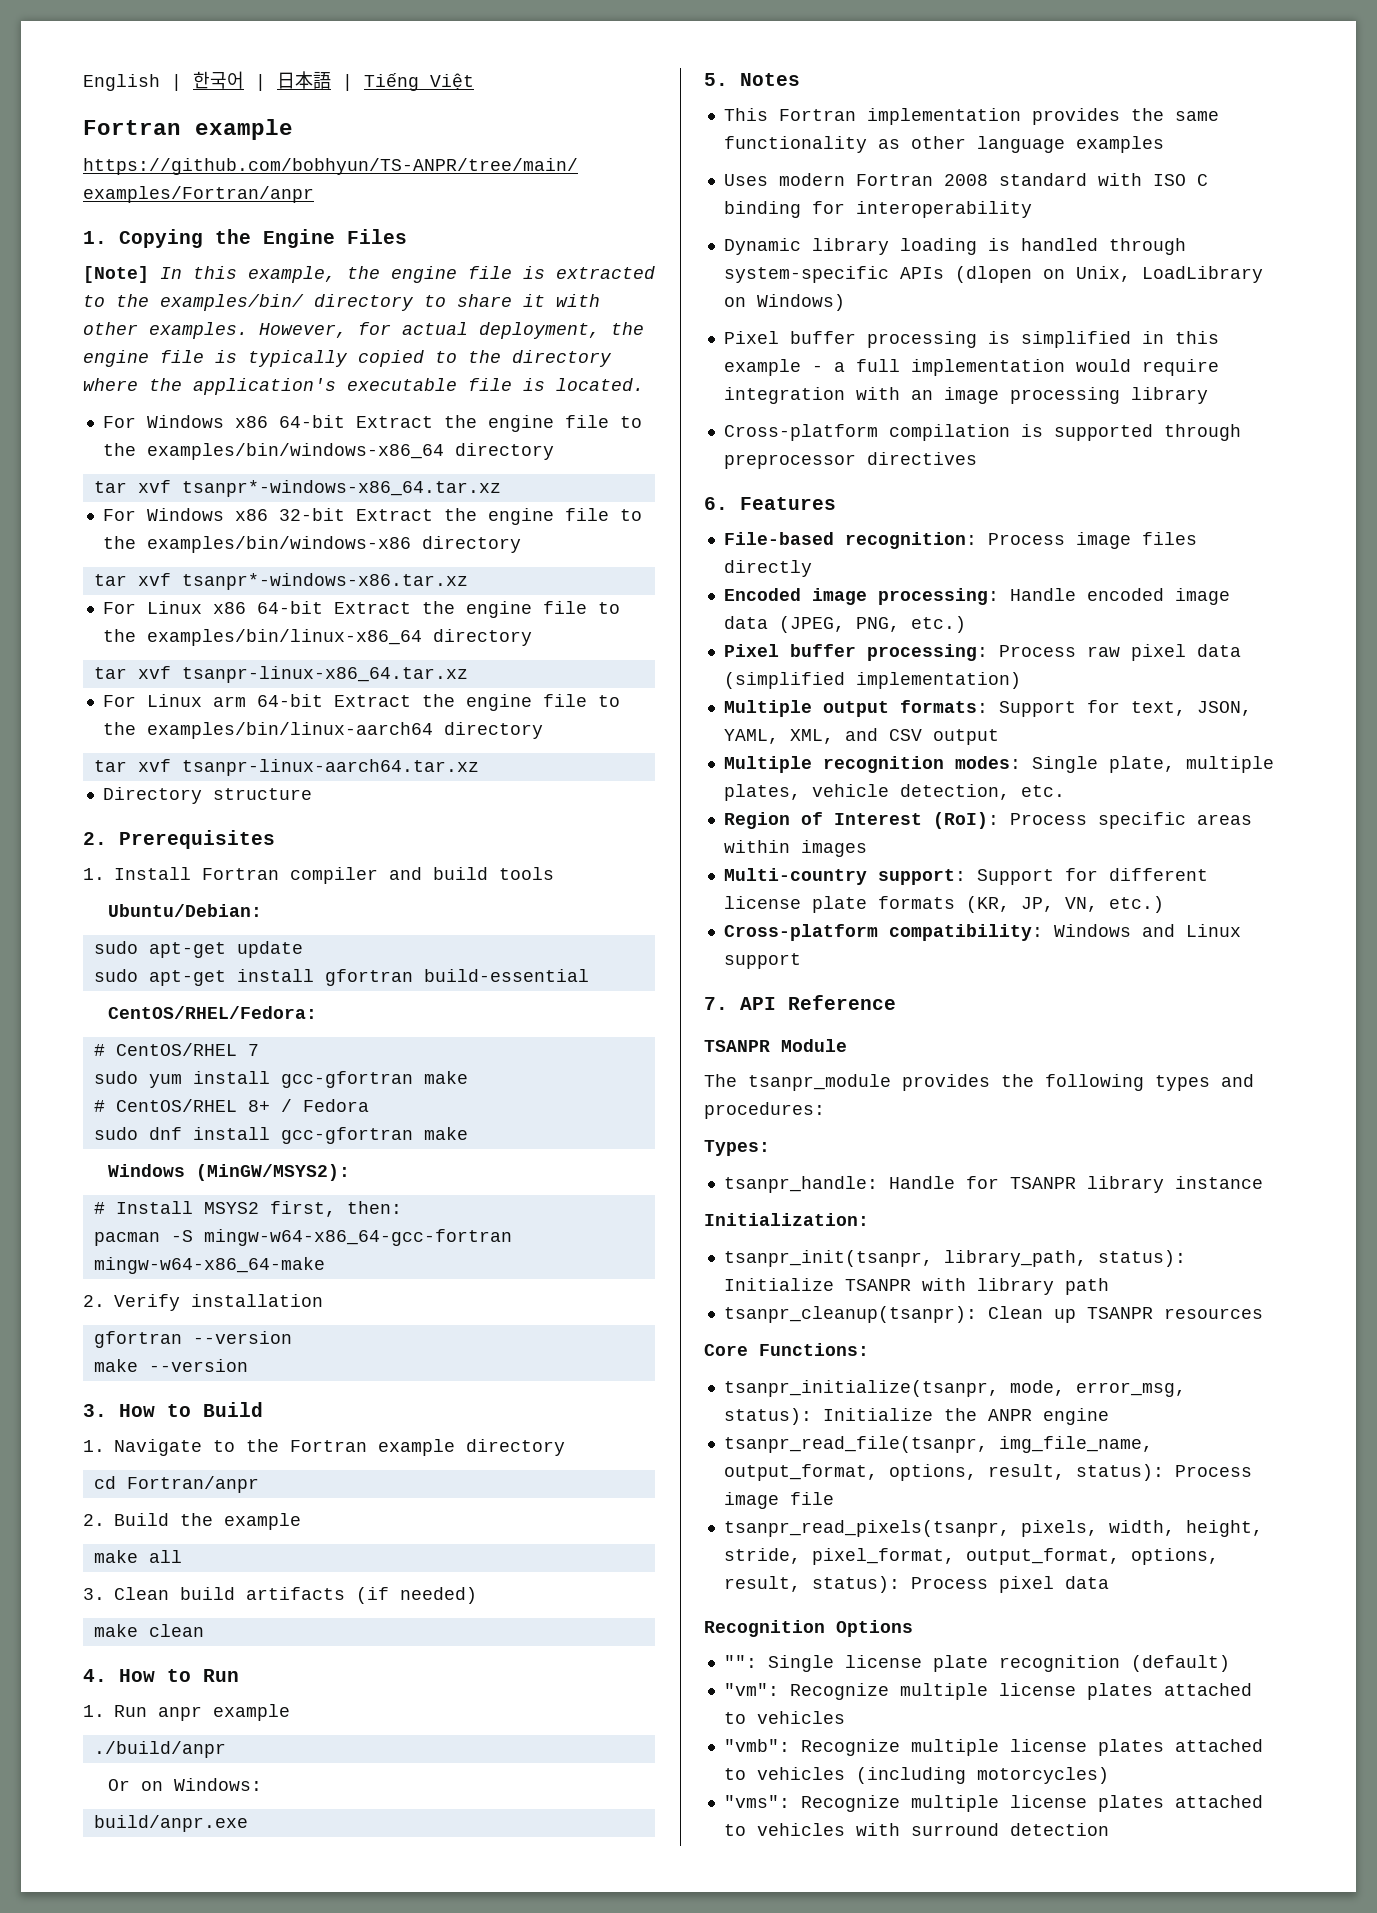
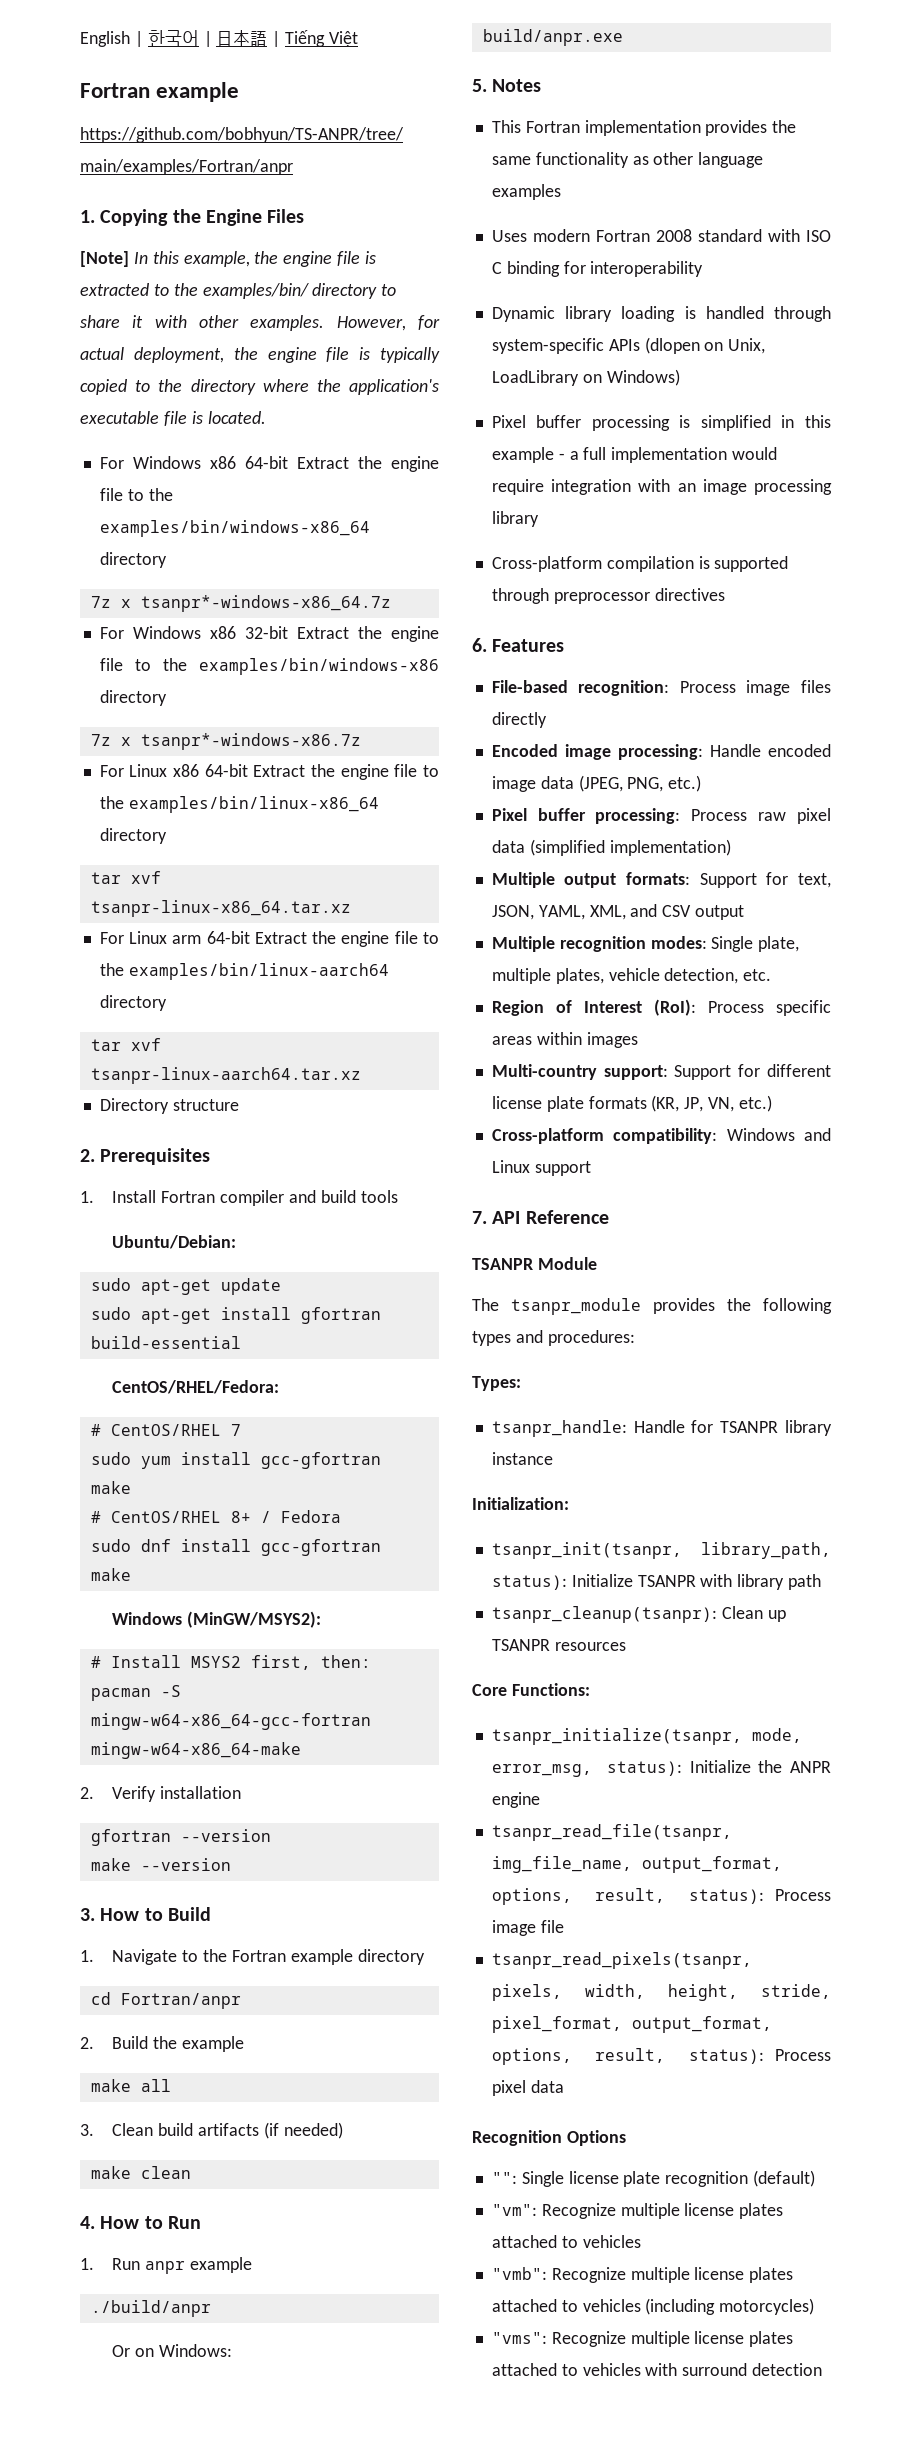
[93,480,501,497] tar xvf tsanpr*-windows-x86_64.tar.xz -> [90,595,391,612] 7z x tsanpr*-windows-x86_64.7z
[93,573,468,590] tar xvf tsanpr*-windows-x86.tar.xz -> [90,733,361,750] 7z x tsanpr*-windows-x86.7z

